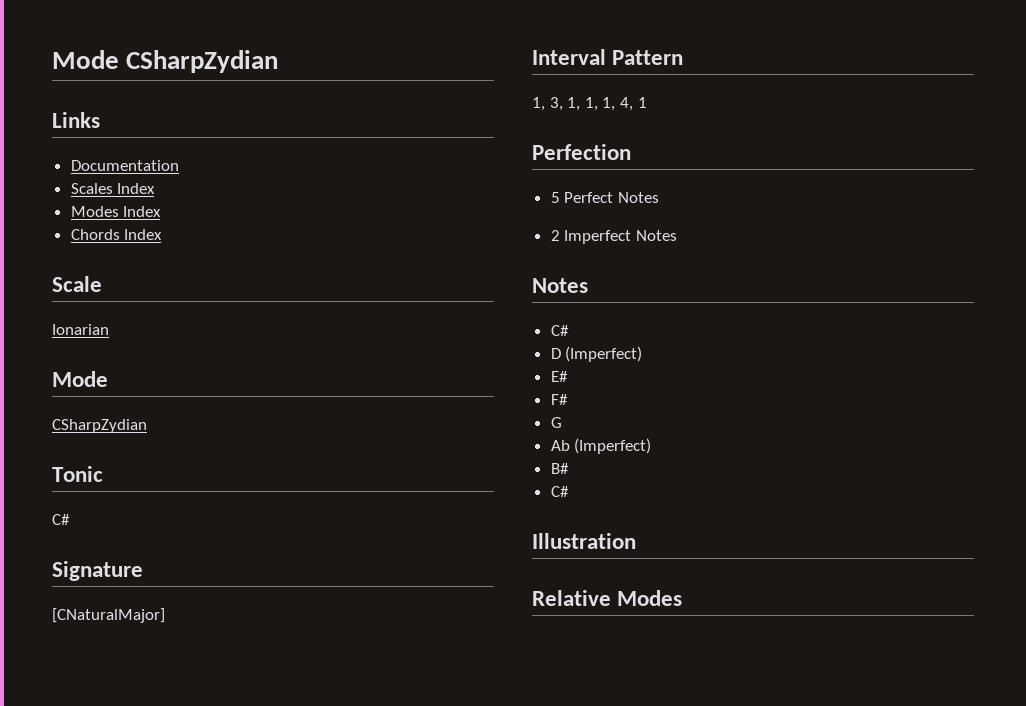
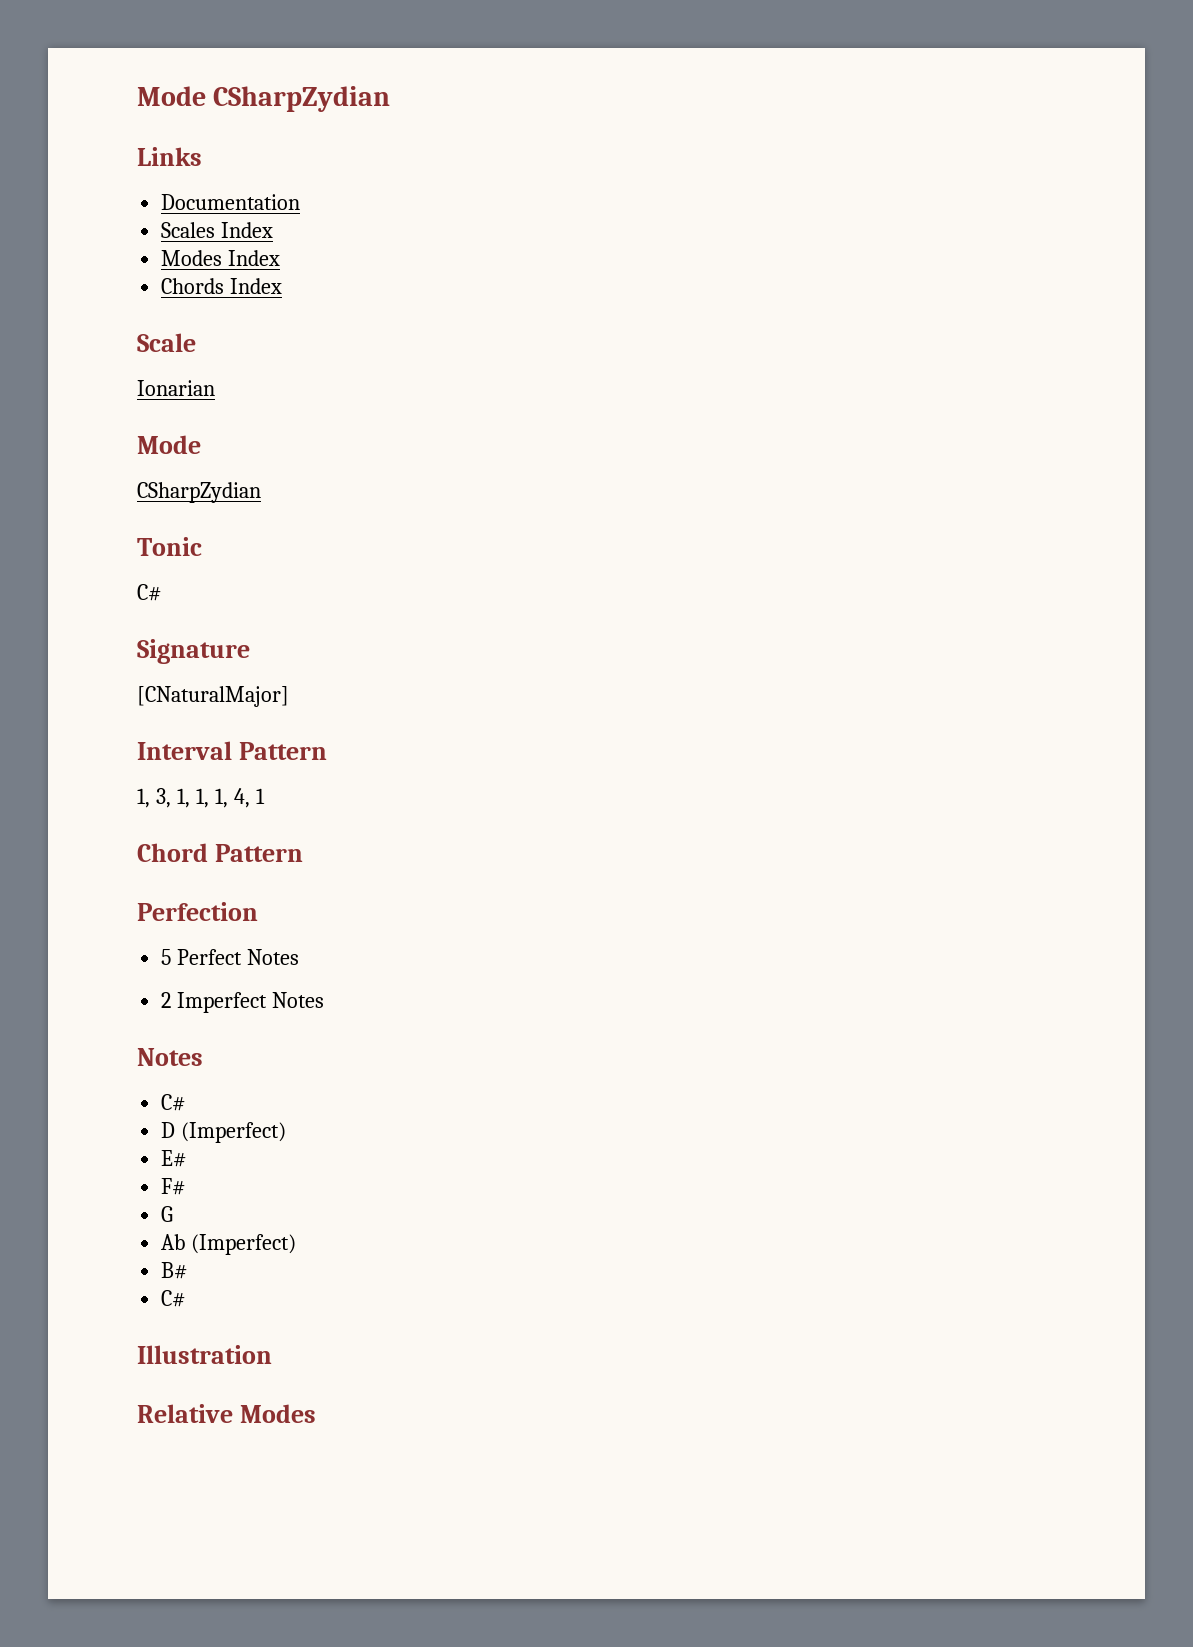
(647, 102) none -> [137,843,303,862] // Chord Pattern

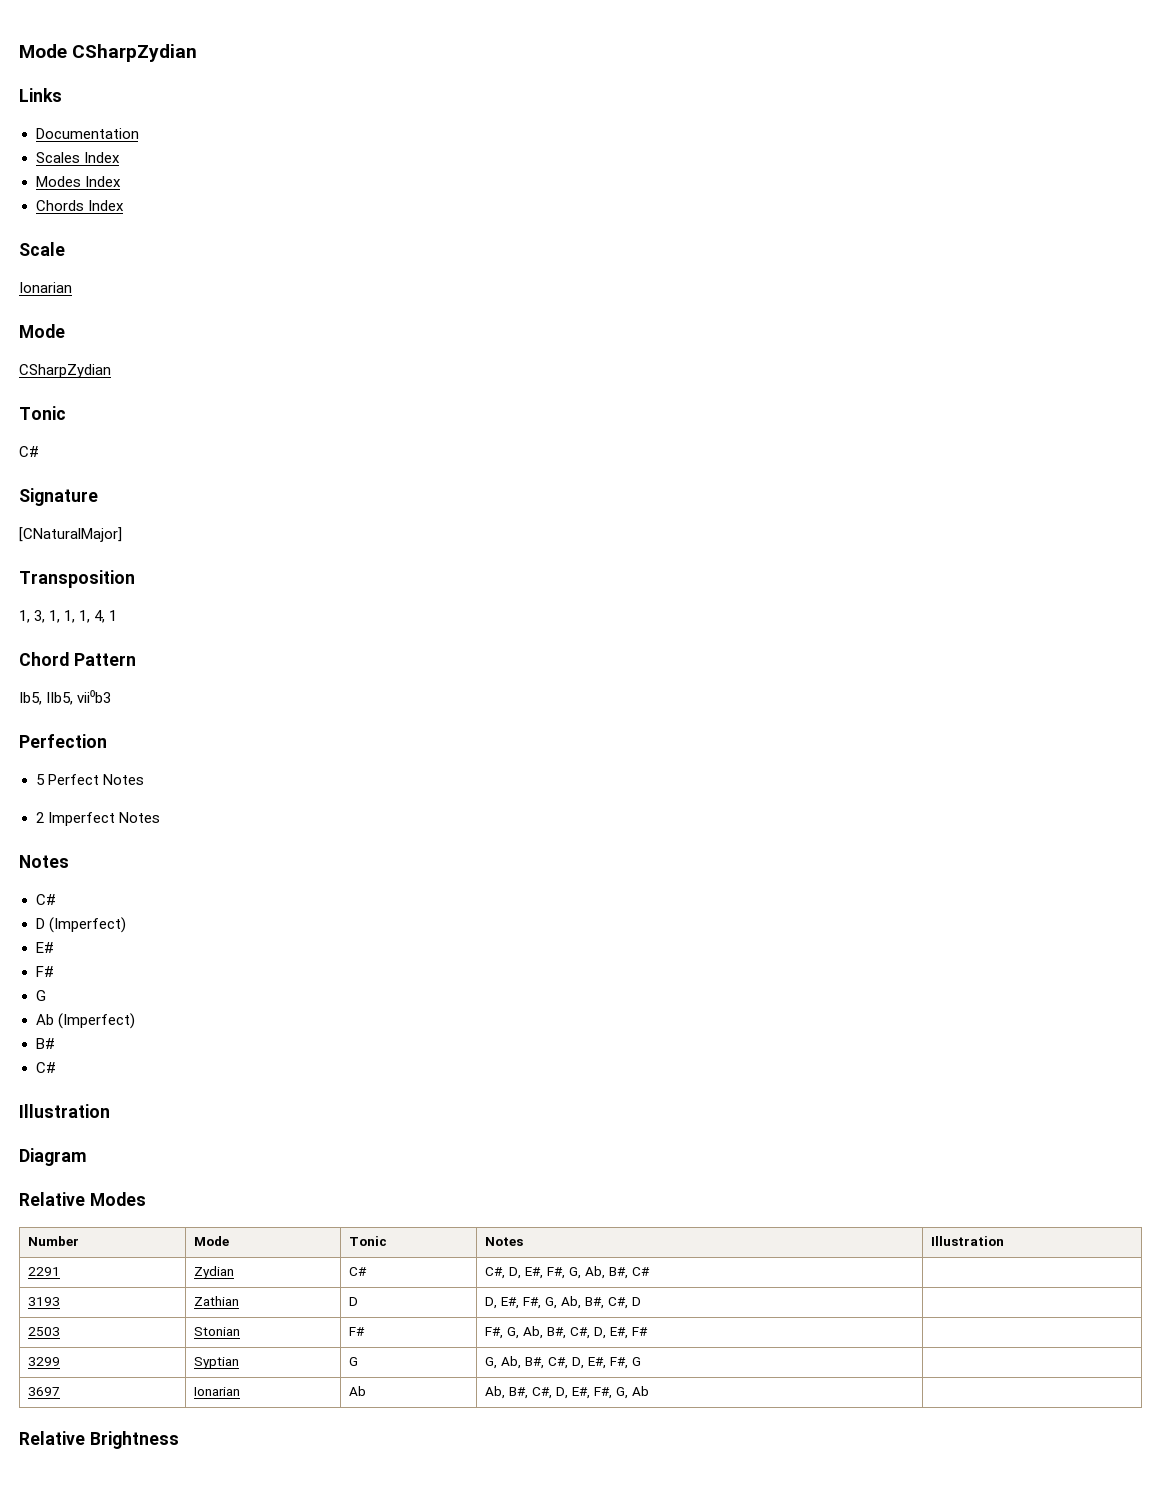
[137,741,327,760] Interval Pattern -> [19,570,135,588] Transposition
(303, 853) none -> [19,690,112,705] // Ib5, IIb5, vii⁰b3
(272, 1354) none -> [19,1148,86,1166] // Diagram
(316, 1413) none -> [28,1236,80,1246] [194,1236,230,1246] [349,1236,388,1246] [485,1237,524,1246] [931,1236,1005,1246] [28,1267,61,1276] [194,1266,235,1279] [349,1267,368,1276] [485,1266,651,1279] [28,1297,61,1306] [194,1296,240,1306] [349,1297,359,1306] [485,1296,642,1309] [28,1327,61,1336] [194,1327,241,1336] [349,1327,366,1336] [485,1326,649,1339] [28,1357,61,1366] [194,1357,240,1369] [349,1357,359,1366] [485,1356,642,1369] [28,1387,61,1396] [194,1387,241,1396] [349,1386,367,1396] [485,1386,650,1399] [19,1431,179,1449] // Number | Mode | Tonic | Notes | Illustration // 2291 | Zydian | C# | C#, D, E#, F#, G, Ab, B#, C# | // 3193 | Zathian | D | D, E#, F#, G, Ab, B#, C#, D | // 2503 | Stonian | F# | F#, G, Ab, B#, C#, D, E#, F# | // 3299 | Syptian | G | G, Ab, B#, C#, D, E#, F#, G | // 3697 | Ionarian | Ab | Ab, B#, C#, D, E#, F#, G, Ab | // Relative Brightness

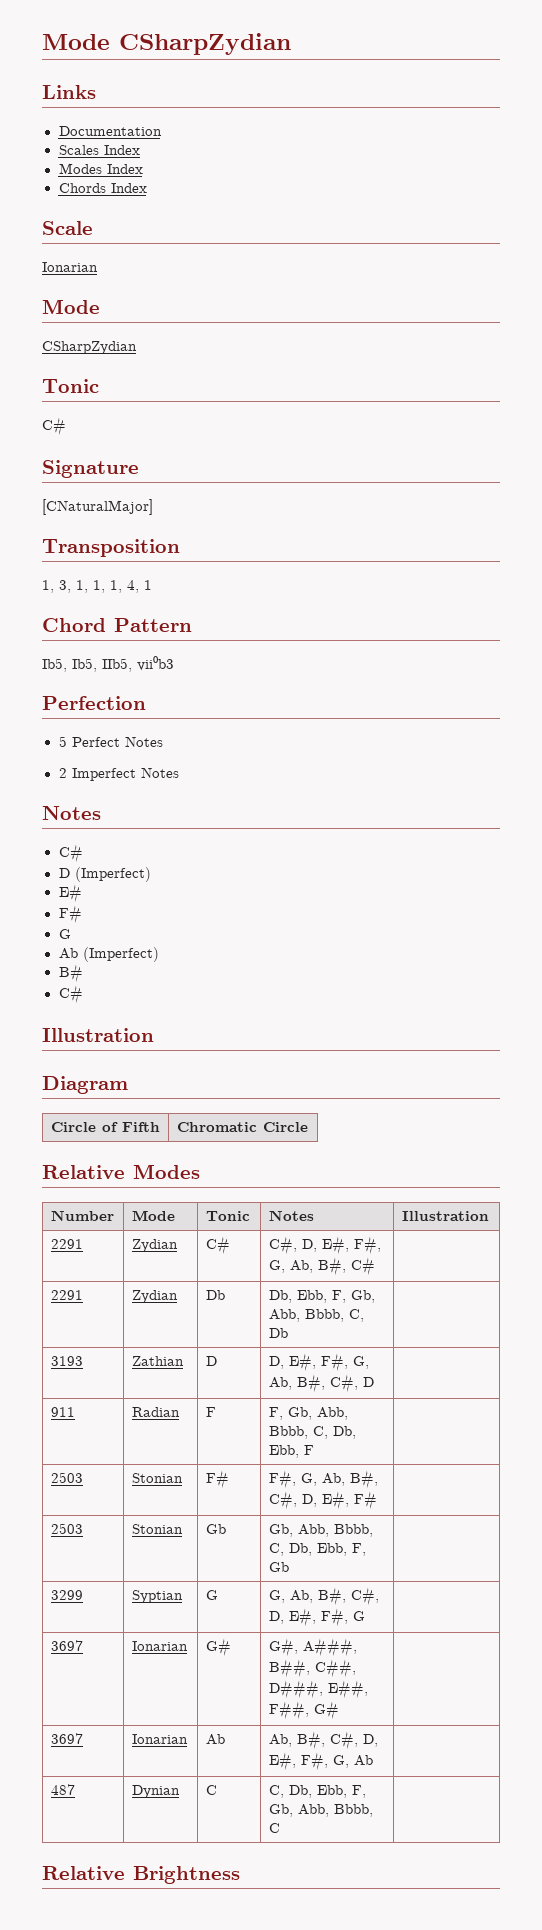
(42, 698) none -> [72,658,97,672] Ib5,
(86, 1157) none -> [50,1122,160,1132] [176,1122,308,1132] // Circle of Fifth | Chromatic Circle
(651, 1271) none -> [50,1290,83,1300] [131,1290,178,1303] [205,1290,225,1300] [268,1290,375,1303] [268,1309,364,1322] [268,1328,288,1338] // 2291 | Zydian | Db | Db, Ebb, F, Gb, Abb, Bbbb, C, Db |
(642, 1301) none -> [50,1407,75,1417] [131,1407,180,1417] [205,1407,216,1417] [268,1407,348,1420] [268,1426,356,1439] [268,1445,314,1458] // 911 | Radian | F | F, Gb, Abb, Bbbb, C, Db, Ebb, F |
(649, 1331) none -> [50,1523,83,1534] [131,1524,183,1534] [205,1524,226,1534] [268,1524,373,1537] [268,1543,366,1556] [268,1562,289,1572] // 2503 | Stonian | Gb | Gb, Abb, Bbbb, C, Db, Ebb, F, Gb |
(642, 1361) none -> [50,1640,83,1651] [131,1641,188,1651] [205,1638,231,1657] [268,1638,357,1657] [268,1659,356,1678] [268,1680,368,1699] [268,1701,339,1720] // 3697 | Ionarian | G# | G#, A###, B##, C##, D###, E##, F##, G# |
(650, 1391) none -> [50,1784,75,1795] [131,1785,180,1798] [205,1785,217,1795] [268,1785,366,1798] [268,1804,373,1817] [268,1823,280,1833] // 487 | Dynian | C | C, Db, Ebb, F, Gb, Abb, Bbbb, C |

